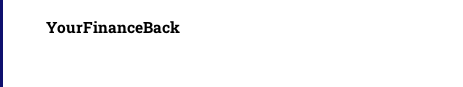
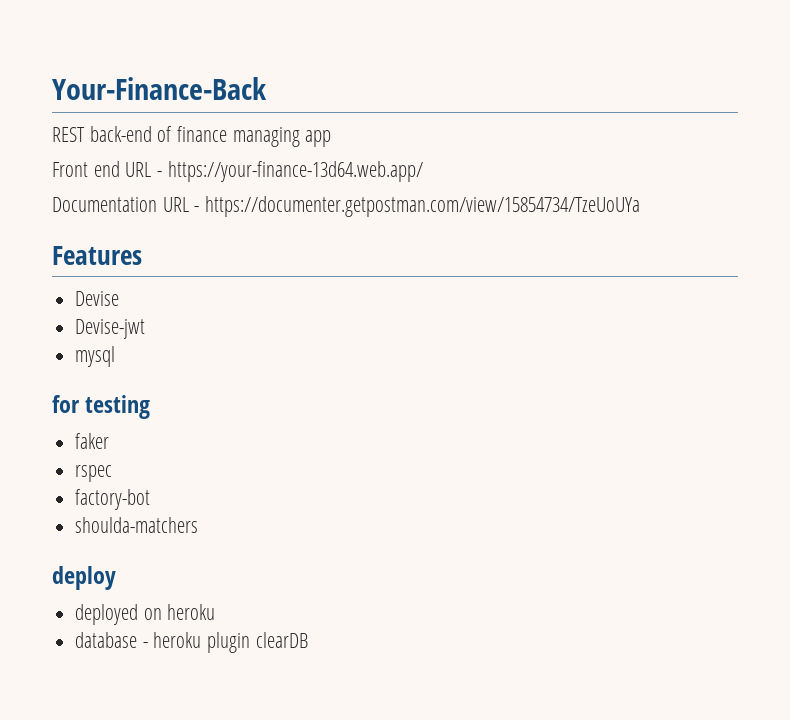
[46,21,180,34] YourFinanceBack -> [52,77,267,100] [52,126,332,147] [52,161,423,182] [52,196,641,217] [52,246,142,265] [75,291,120,306] [75,319,146,339] [75,346,116,367] [52,395,151,419] [75,433,110,449] [75,465,113,482] [75,489,151,510] [75,517,199,533] [52,566,116,590] [75,604,216,625] [75,632,308,653] Your-Finance-Back // REST back-end of finance managing app // Front end URL - https://your-finance-13d64.web.app/ // Documentation URL - https://documenter.getpostman.com/view/15854734/TzeUoUYa // Features // Devise // Devise-jwt // mysql // for testing // faker // rspec // factory-bot // shoulda-matchers // deploy // deployed on heroku // database - heroku plugin clearDB

